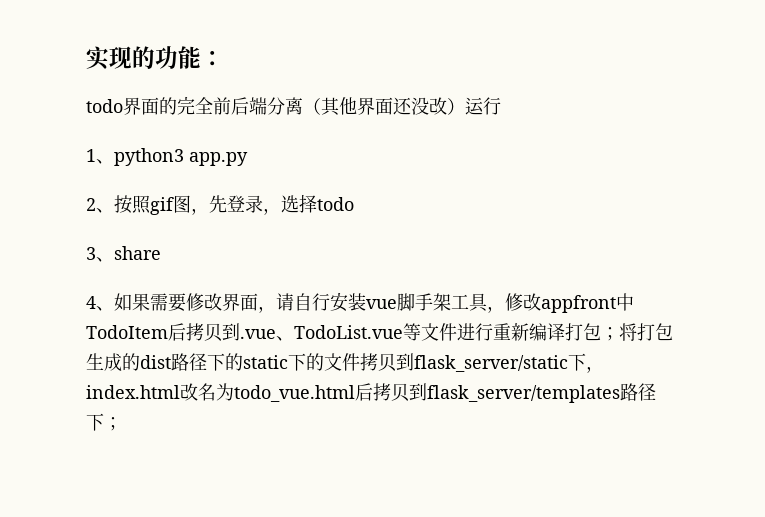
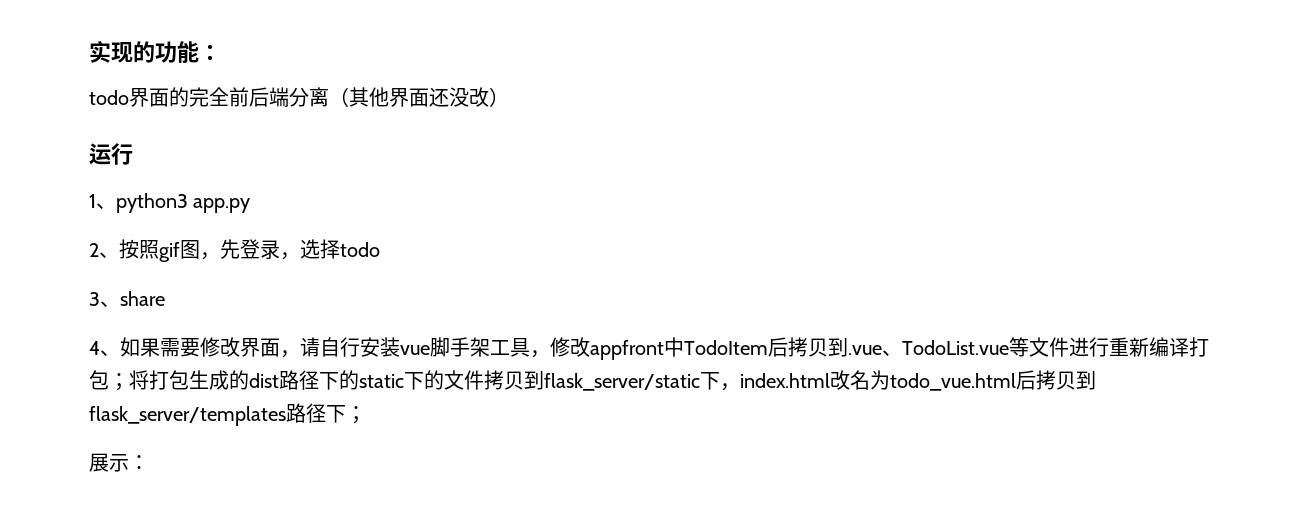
(465, 106) none -> (509, 97) //
(122, 424) none -> [89,453,149,472] // 展示：

